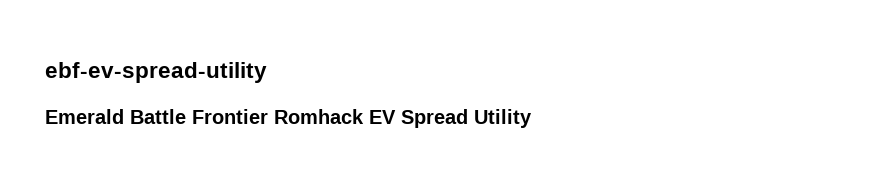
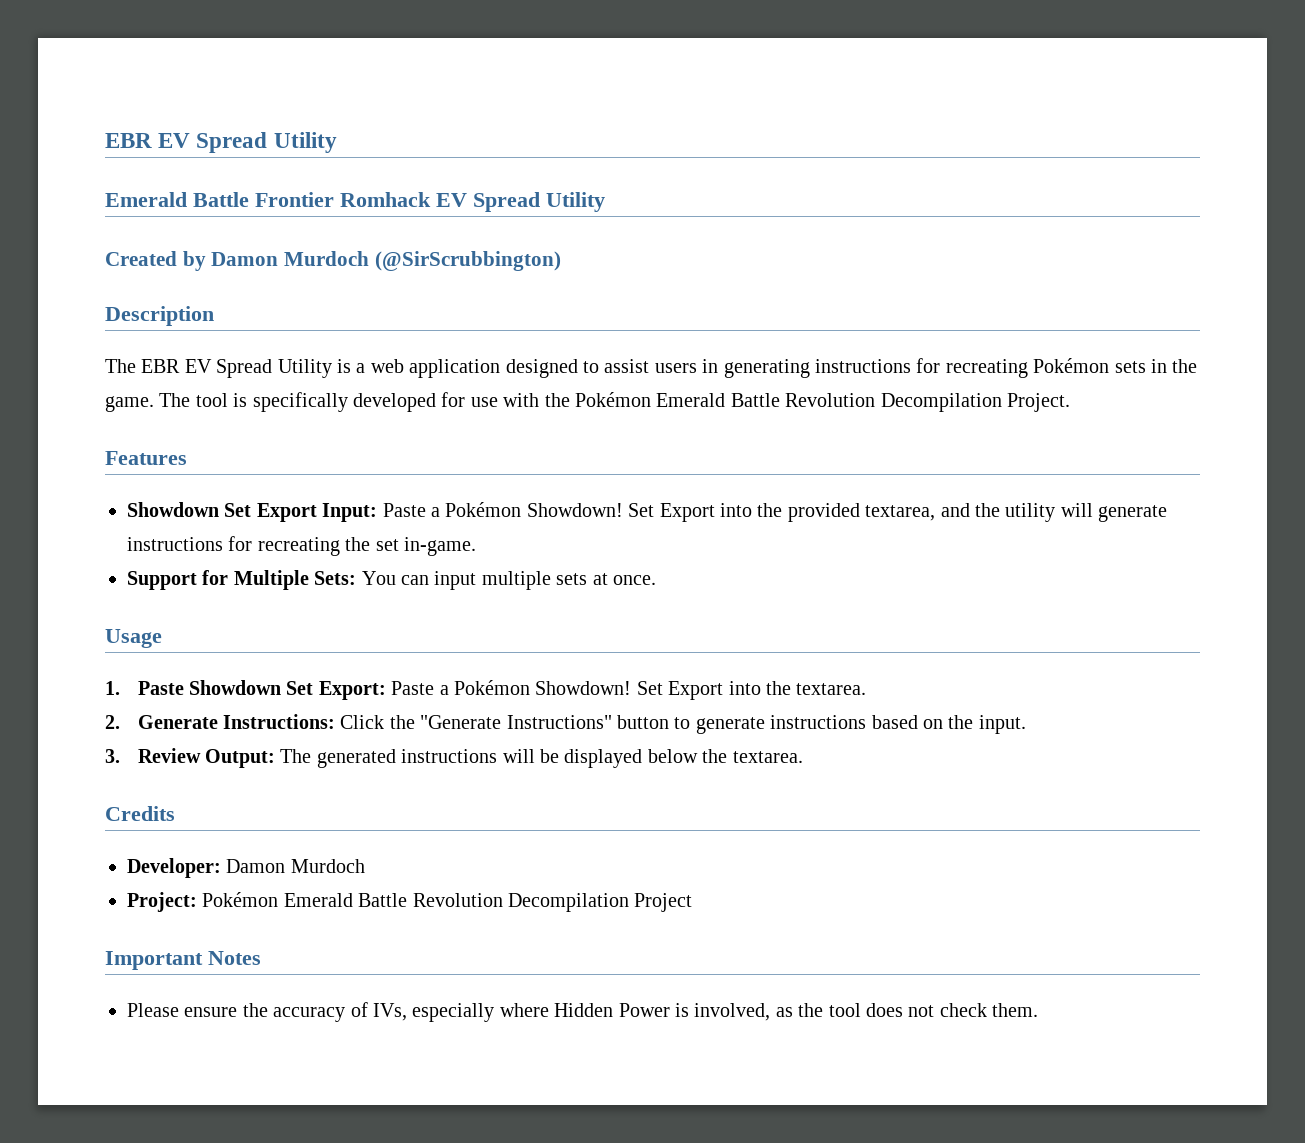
[45,62,267,83] ebf-ev-spread-utility -> [105,132,337,153] EBR EV Spread Utility
(532, 118) none -> [105,251,561,271] [105,306,214,326] [105,358,1198,378] [105,392,1070,412] [105,451,187,465] [127,502,1168,522] [127,536,476,556] [127,570,656,590] [105,629,162,648] [105,680,867,700] [105,714,1026,734] [105,748,803,768] [105,806,175,821] [127,858,365,878] [127,892,693,912] [105,951,261,970] [127,1002,1039,1022] // Created by Damon Murdoch (@SirScrubbington) // Description // The EBR EV Spread Utility is a web application designed to assist users in generating instructions for recreating Pokémon sets in the game. The tool is specifically developed for use with the Pokémon Emerald Battle Revolution Decompilation Project. // Features // Showdown Set Export Input: Paste a Pokémon Showdown! Set Export into the provided textarea, and the utility will generate instructions for recreating the set in-game. // Support for Multiple Sets: You can input multiple sets at once. // Usage // 1. Paste Showdown Set Export: Paste a Pokémon Showdown! Set Export into the textarea. // 2. Generate Instructions: Click the "Generate Instructions" button to generate instructions based on the input. // 3. Review Output: The generated instructions will be displayed below the textarea. // Credits // Developer: Damon Murdoch // Project: Pokémon Emerald Battle Revolution Decompilation Project // Important Notes // Please ensure the accuracy of IVs, especially where Hidden Power is involved, as the tool does not check them.

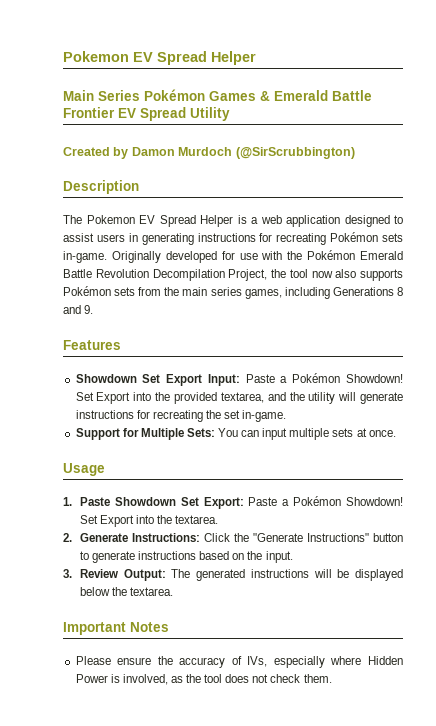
[105,132,337,153] EBR EV Spread Utility // -> [63,51,256,65] [63,89,270,101] Pokemon EV Spread Helper // Main Series Pokémon Games &
[340,192,431,207] Romhack -> (115, 112) none
[141,359,332,378] EBR EV Spread Utility -> [86,215,233,227] Pokemon EV Spread Helper
[1150,359,1198,373] [105,392,348,412] in the game. The tool is specifically -> [63,251,161,263] in-game. Originally
[1006,393,1070,412] Project. -> [228,269,403,281] [63,286,403,299] [63,305,94,314] Project, the tool now also supports Pokémon sets from the main series games, including Generations 8 and 9.
[105,806,175,821] [127,858,365,878] [127,892,693,912] // Credits // Developer: Damon Murdoch // Project: Pokémon Emerald Battle Revolution Decompilation Project -> (174, 591) none

